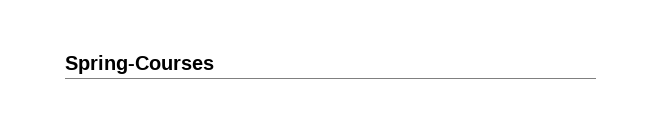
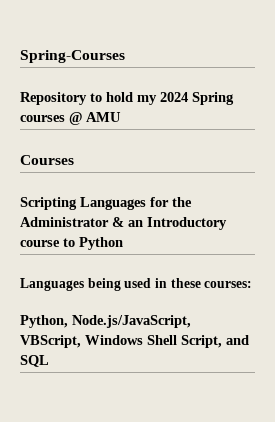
(214, 64) none -> [20,92,234,105] [20,112,121,125] [20,155,74,165] [20,197,192,210] [20,217,227,230] [20,237,123,250] [20,278,253,291] [20,315,191,328] [20,335,249,348] [20,355,49,367] // Repository to hold my 2024 Spring courses @ AMU // Courses // Scripting Languages for the Administrator & an Introductory course to Python // Languages being used in these courses: // Python, Node.js/JavaScript, VBScript, Windows Shell Script, and SQL

